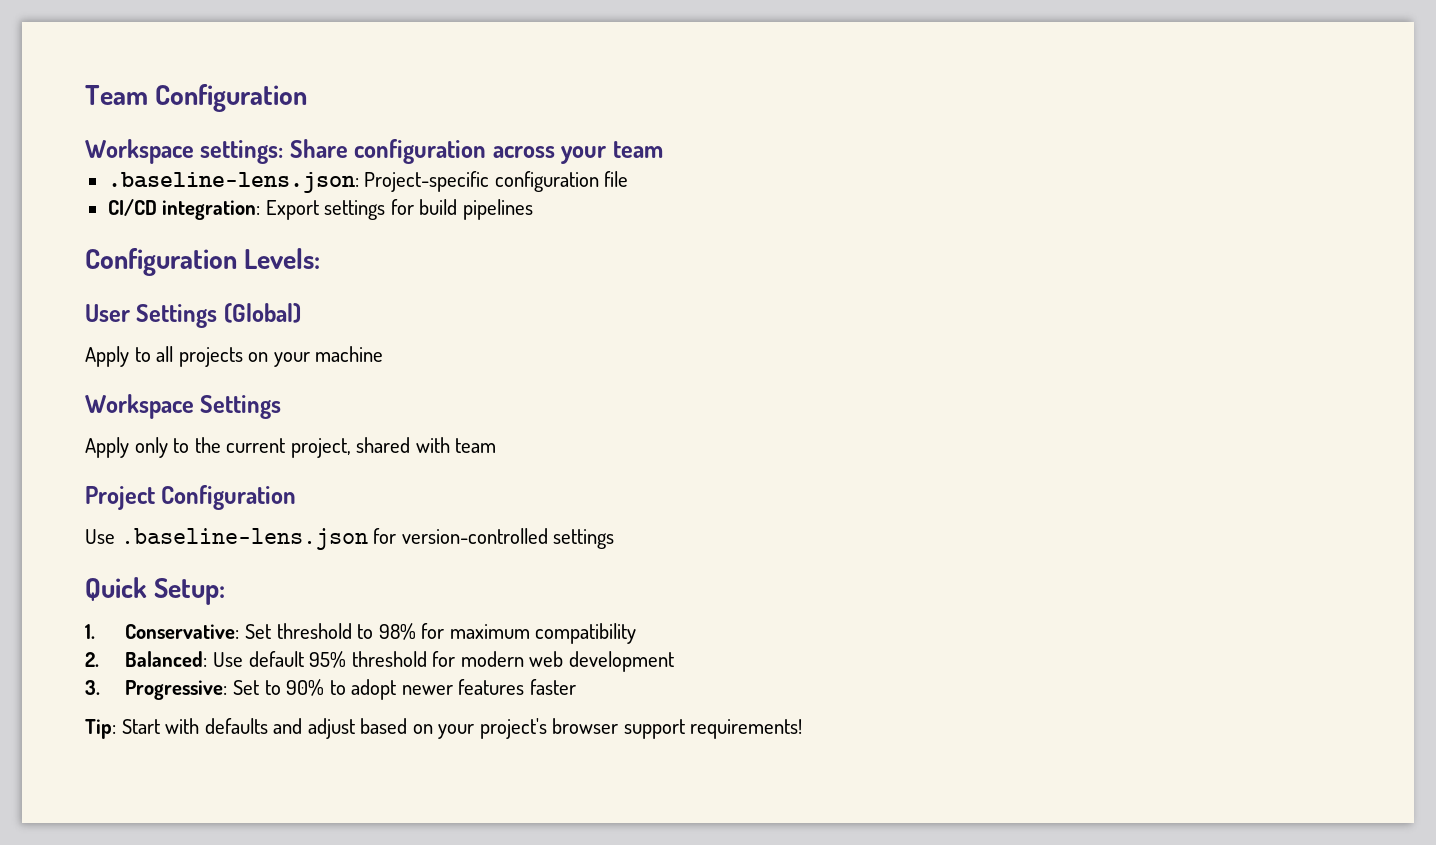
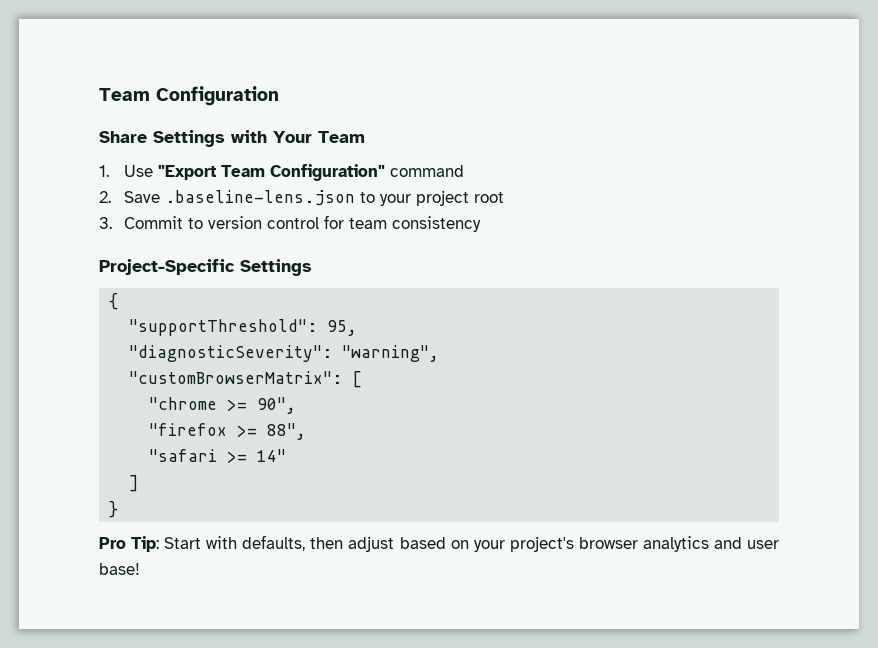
[85,139,663,164] [107,171,629,193] [107,199,533,220] [85,248,321,276] [85,303,301,328] [85,346,384,367] [85,394,282,419] [85,437,497,458] [85,485,297,510] [85,528,615,550] [85,577,226,605] [85,623,637,644] [85,651,674,672] [85,679,576,700] Workspace settings: Share configuration across your team // .baseline-lens.json: Project-specific configuration file // CI/CD integration: Export settings for build pipelines // Configuration Levels: // User Settings (Global) // Apply to all projects on your machine // Workspace Settings // Apply only to the current project, shared with team // Project Configuration // Use .baseline-lens.json for version-controlled settings // Quick Setup: // 1. Conservative: Set threshold to 98% for maximum compatibility // 2. Balanced: Use default 95% threshold for modern web development // 3. Progressive: Set to 90% to adopt newer features faster // -> [99,130,365,147] [99,164,465,181] [99,190,505,206] [99,215,482,232] [99,259,312,276] [109,293,119,310] [129,319,358,336] [129,345,440,362] [129,371,363,388] [149,397,297,414] [149,423,307,440] [149,449,287,463] [129,475,140,492] [109,501,119,518] [99,537,126,549] Share Settings with Your Team // 1. Use "Export Team Configuration" command // 2. Save .baseline-lens.json to your project root // 3. Commit to version control for team consistency // Project-Specific Settings // { // "supportThreshold": 95, // "diagnosticSeverity": "warning", // "customBrowserMatrix": [ // "chrome >= 90", // "firefox >= 88", // "safari >= 14" // ] // } // Pro
[204,718,303,734] defaults and -> [242,535,344,551] defaults, then
[623,719,803,739] support requirements! -> [642,536,779,552] [99,563,140,575] analytics and user base!

